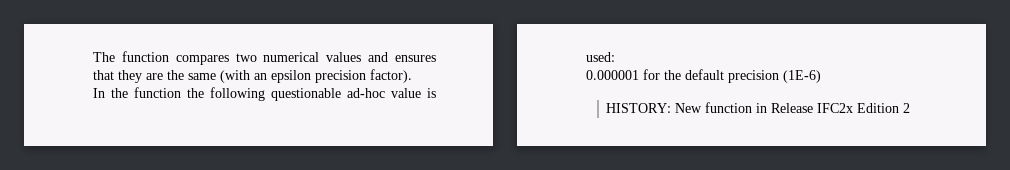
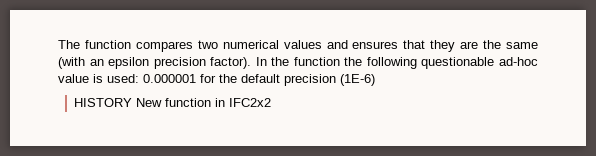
(412, 76) // -> (252, 63) none
(615, 57) // -> (139, 78) none
[606,103,672,113] HISTORY: -> [74,98,133,107] HISTORY
[771,103,911,113] Release IFC2x Edition 2 -> [229,98,272,107] IFC2x2

